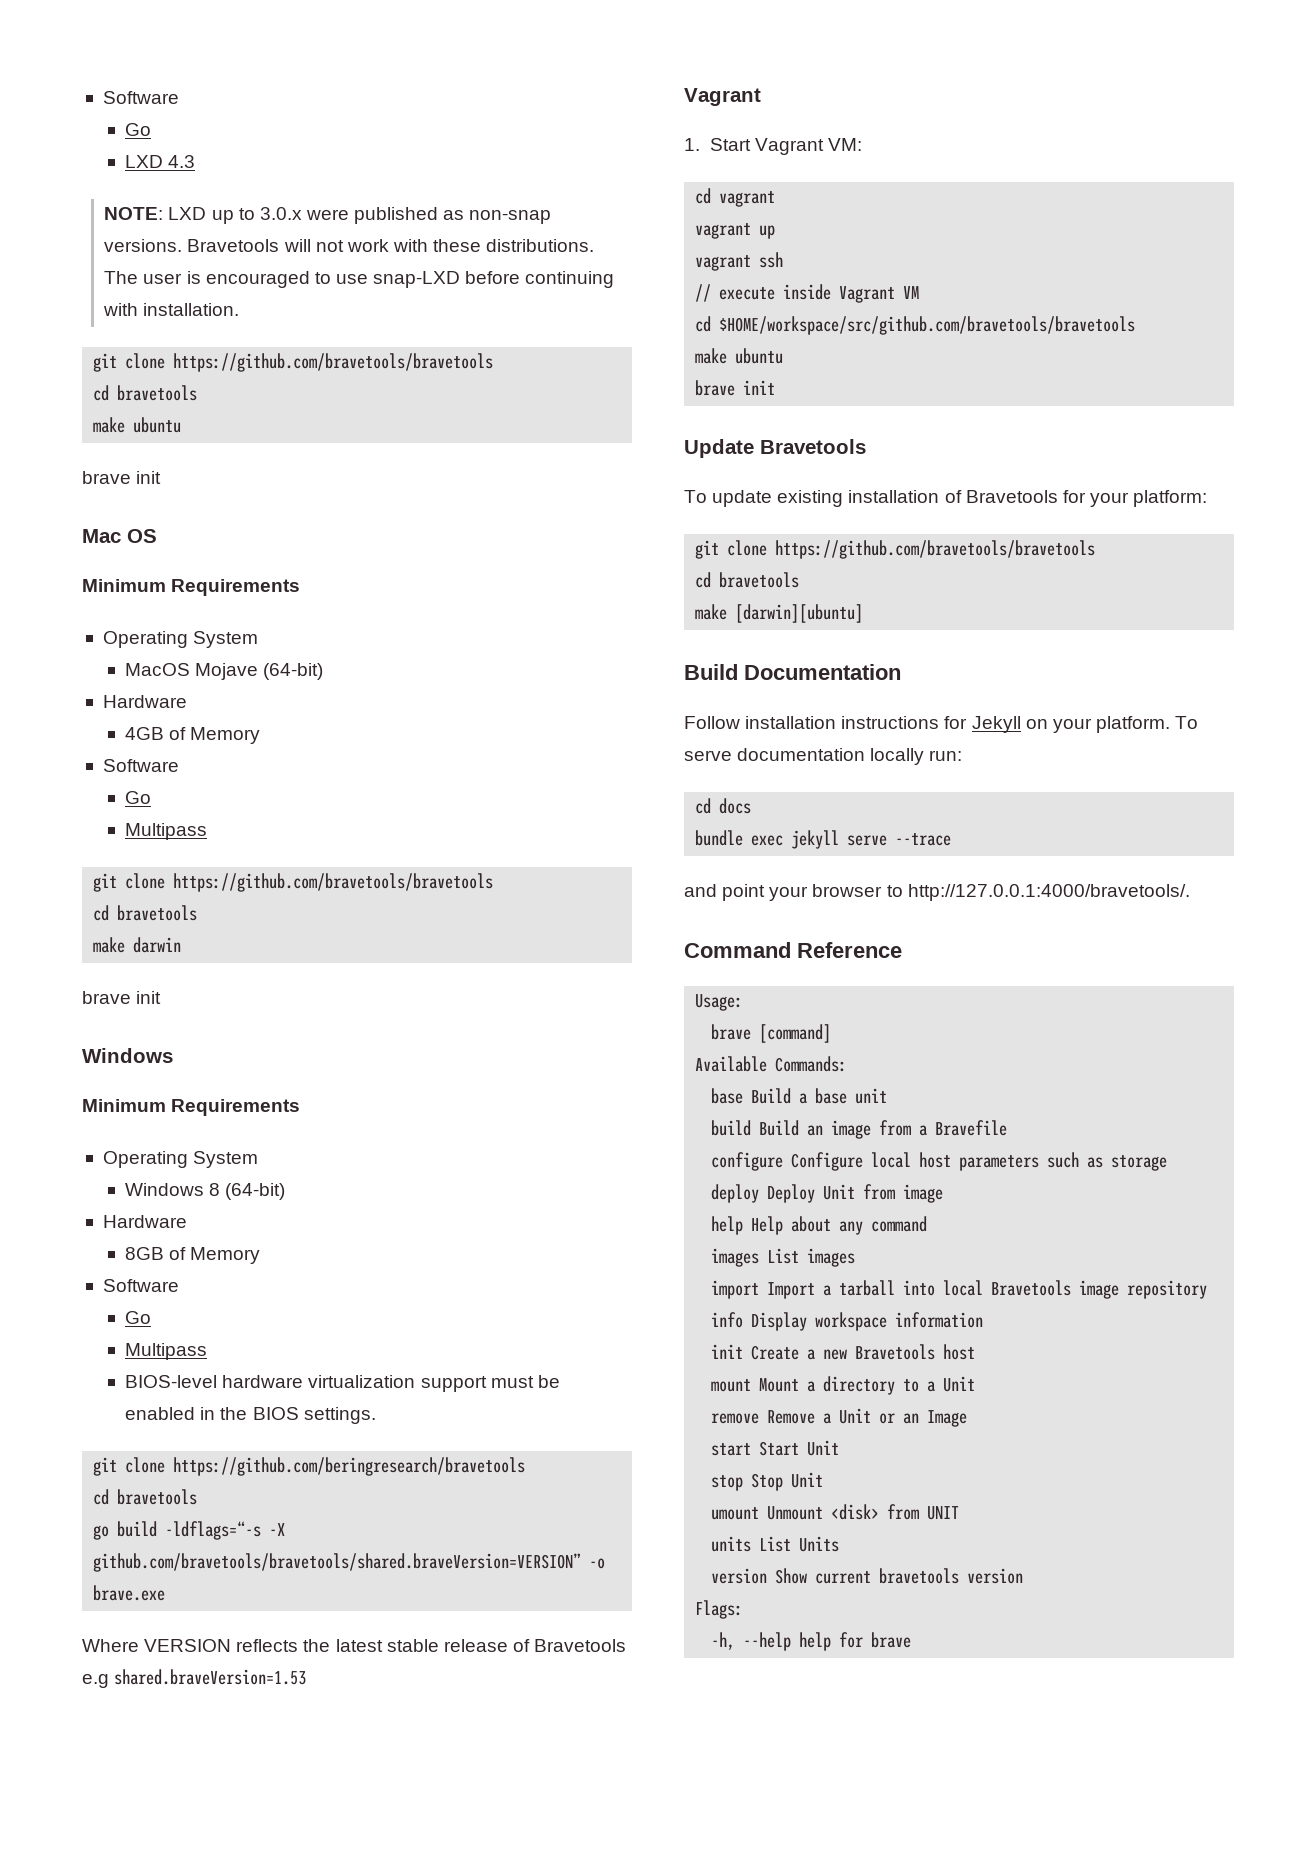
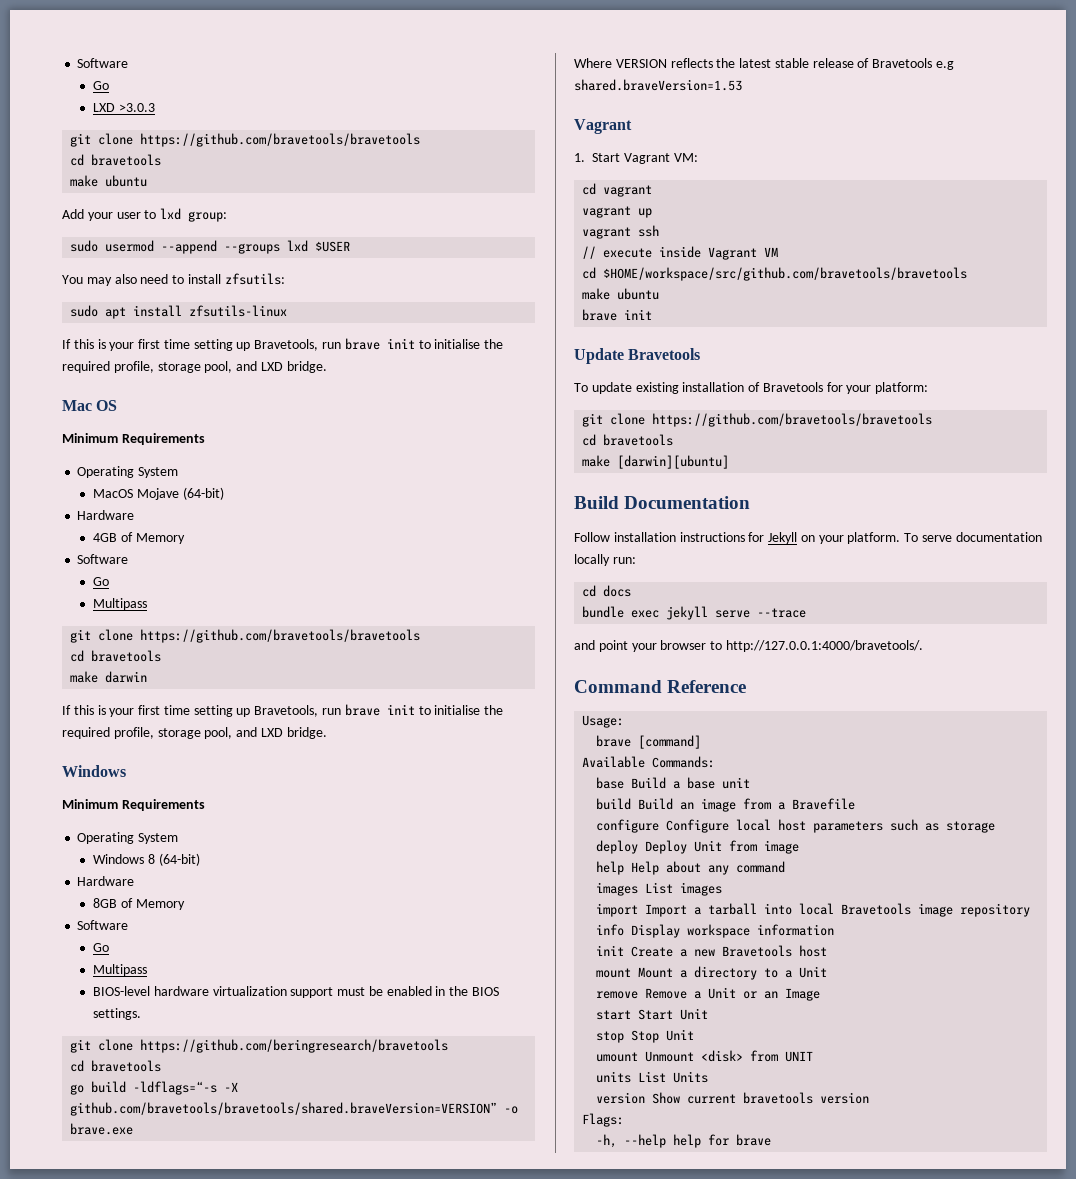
[168,155,196,168] [104,207,552,224] [104,239,595,252] [104,271,615,288] [103,303,240,316] 4.3 // NOTE: LXD up to 3.0.x were published as non-snap versions. Bravetools will not work with these distributions. The user is encouraged to use snap-LXD before continuing with installation. -> [118,103,155,112] >3.0.3
[82,471,162,484] brave init -> [62,208,228,222] [70,240,351,254] [62,273,285,286] [70,305,288,319] [62,338,504,351] [62,361,327,373] Add your user to lxd group: // sudo usermod --append --groups lxd $USER // You may also need to install zfsutils: // sudo apt install zfsutils-linux // If this is your first time setting up Bravetools, run brave init to initialise the required profile, storage pool, and LXD bridge.
[82,991,162,1004] brave init -> [62,704,504,717] [62,727,327,739] If this is your first time setting up Bravetools, run brave init to initialise the required profile, storage pool, and LXD bridge.

